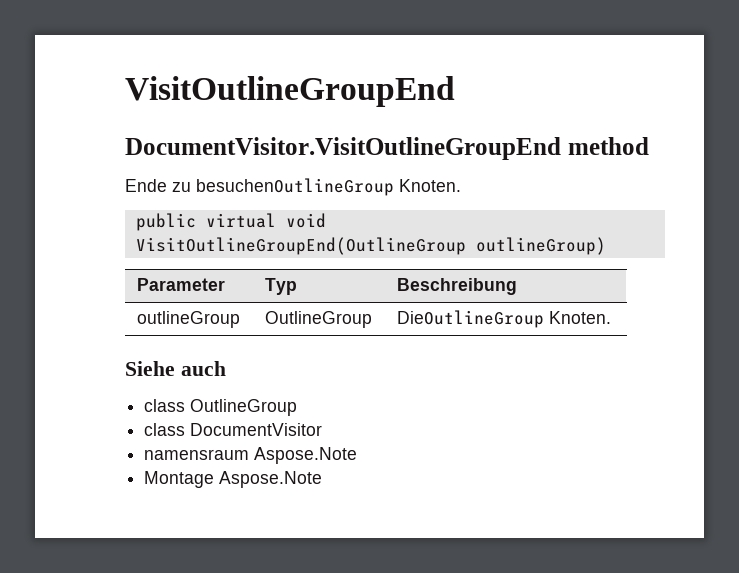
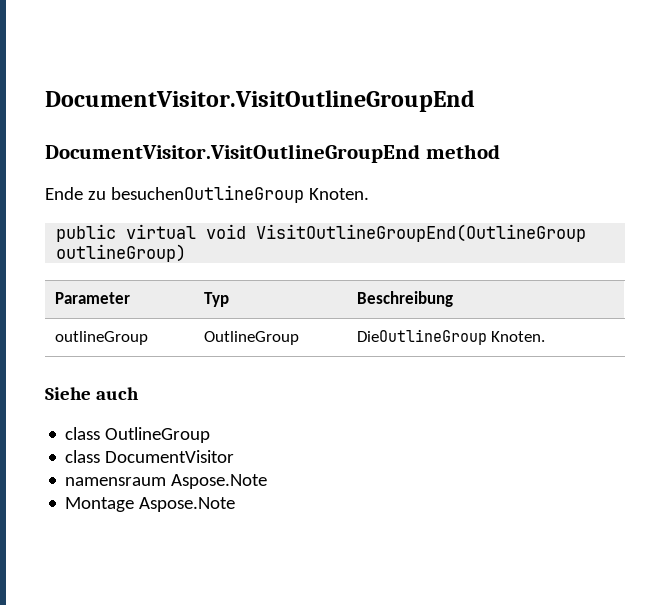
[125,76,455,107] VisitOutlineGroupEnd -> [45,90,475,112] DocumentVisitor.VisitOutlineGroupEnd

